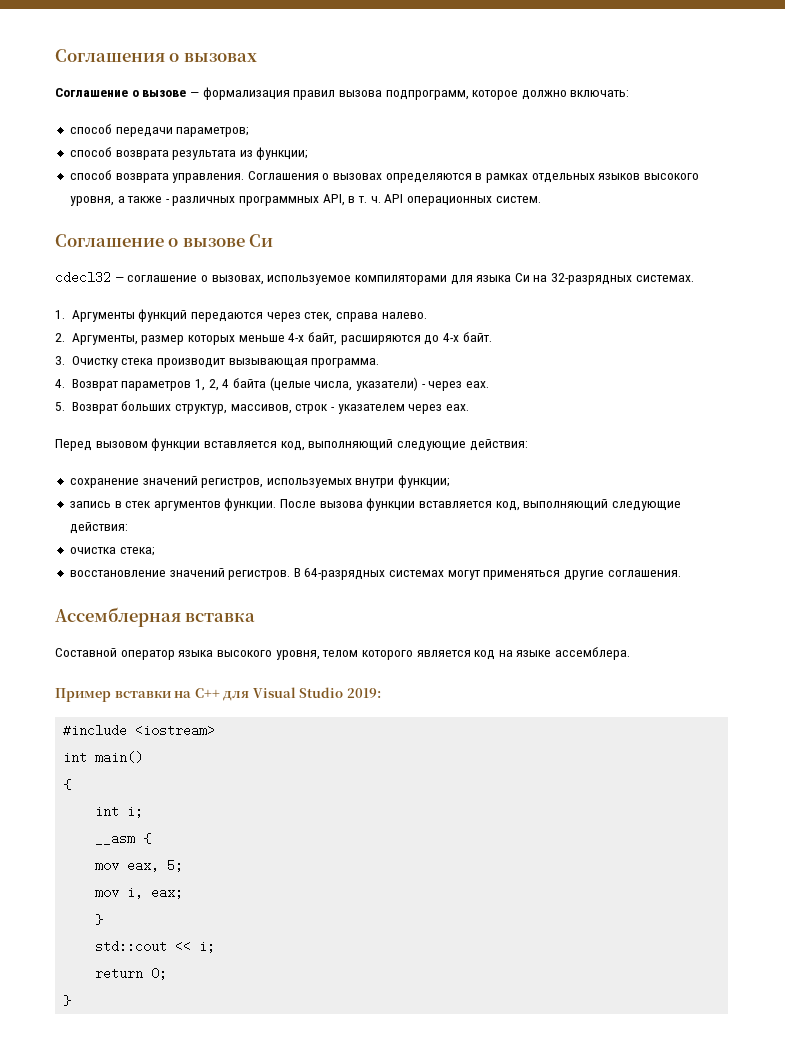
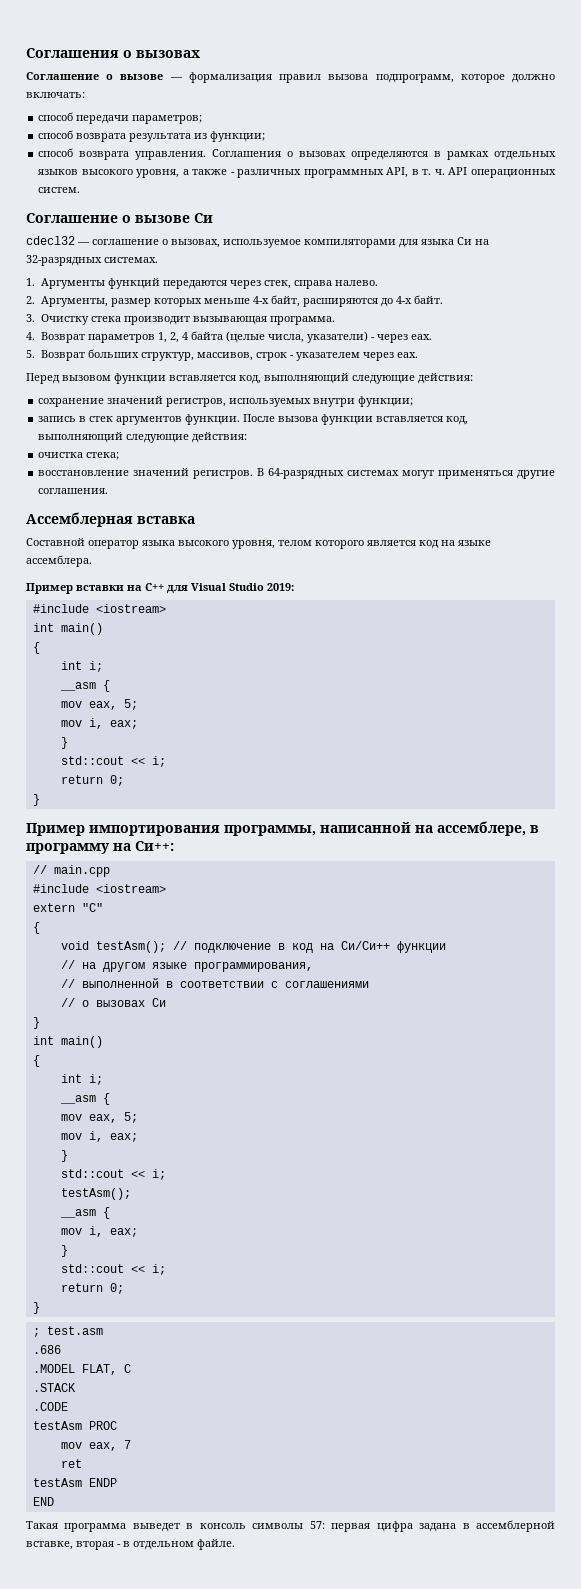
(72, 1000) none -> [26,821,539,836] [26,841,174,854] [32,865,110,877] [32,884,166,893] [32,903,103,912] [32,922,40,934] [60,941,446,953] [60,960,313,972] [60,978,369,988] [60,998,166,1007] [32,1017,40,1029] [32,1036,103,1048] [32,1055,40,1067] [60,1074,103,1085] [59,1093,110,1105] [60,1112,138,1123] [60,1131,138,1142] [60,1150,68,1162] [60,1169,166,1180] [60,1188,131,1200] [59,1207,110,1219] [60,1226,138,1237] [60,1245,68,1257] [60,1264,166,1275] [60,1283,124,1294] [32,1302,40,1314] [32,1326,103,1337] [32,1345,61,1354] [32,1364,131,1375] [32,1383,76,1392] [32,1402,68,1411] [32,1421,117,1430] [60,1440,131,1451] [60,1459,82,1468] [32,1478,117,1487] [32,1497,54,1506] [26,1520,555,1532] [26,1539,235,1550] // Пример импортирования программы, написанной на ассемблере, в программу на Си++: // // main.cpp // #include <iostream> // extern "C" // { // void testAsm(); // подключение в код на Си/Си++ функции // // на другом языке программирования, // // выполненной в соответствии с соглашениями // // о вызовах Си // } // int main() // { // int i; // __asm { // mov eax, 5; // mov i, eax; // } // std::cout << i; // testAsm(); // __asm { // mov i, eax; // } // std::cout << i; // return 0; // } // ; test.asm // .686 // .MODEL FLAT, C // .STACK // .CODE // testAsm PROC // mov eax, 7 // ret // testAsm ENDP // END // Такая программа выведет в консоль символы 57: первая цифра задана в ассемблерной вставке, вторая - в отдельном файле.

